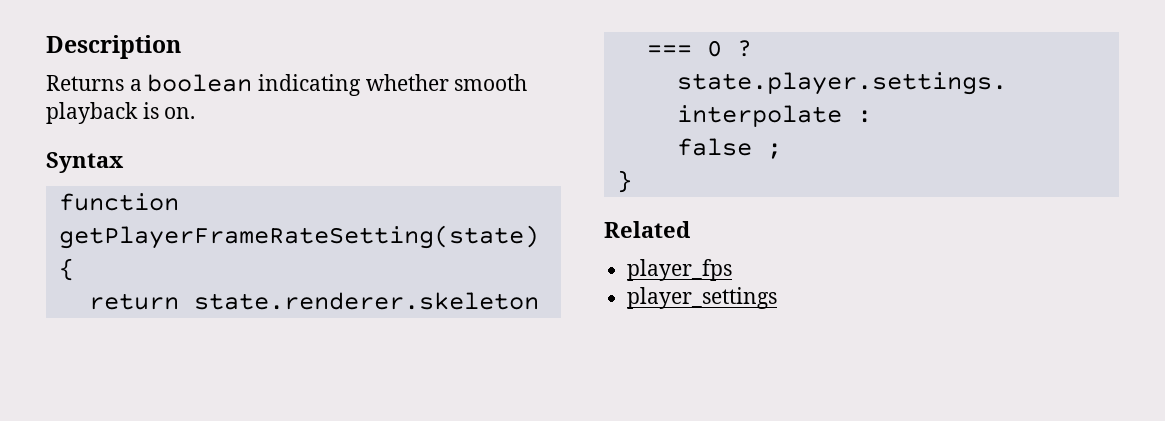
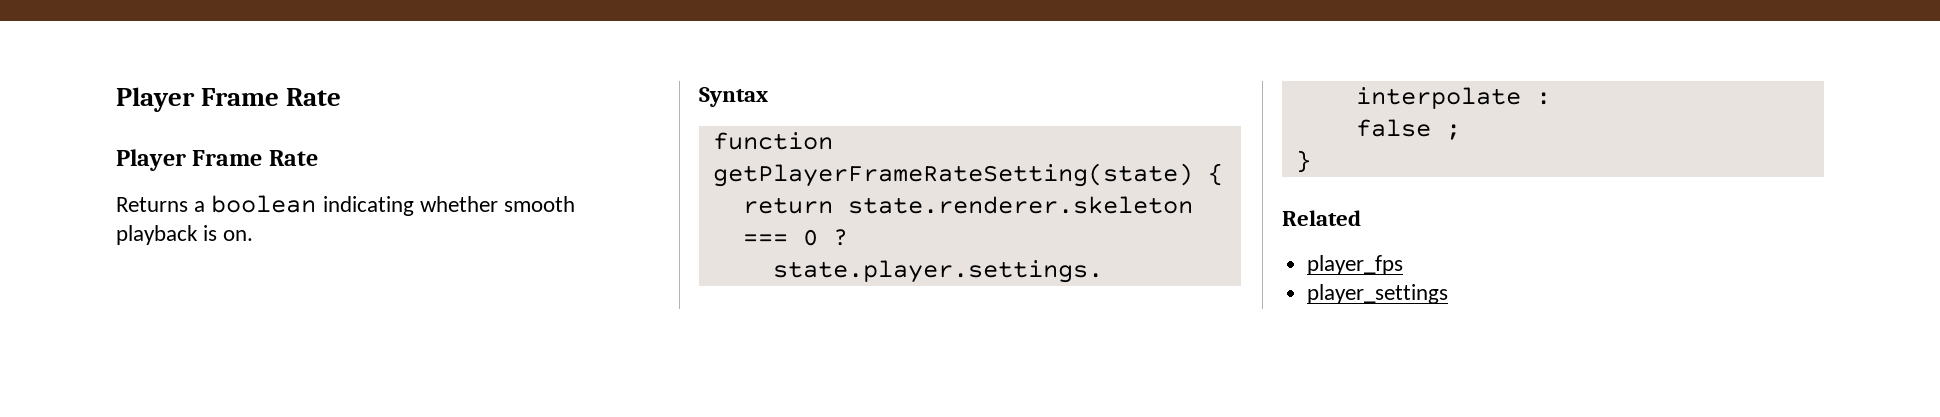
[46,35,181,59] Description -> [116,87,342,112] [116,149,318,171] Player Frame Rate // Player Frame Rate

